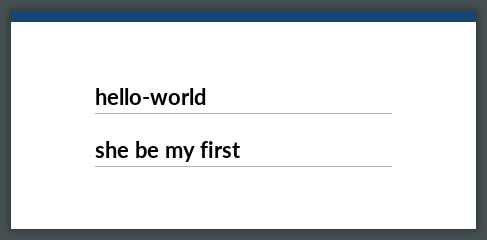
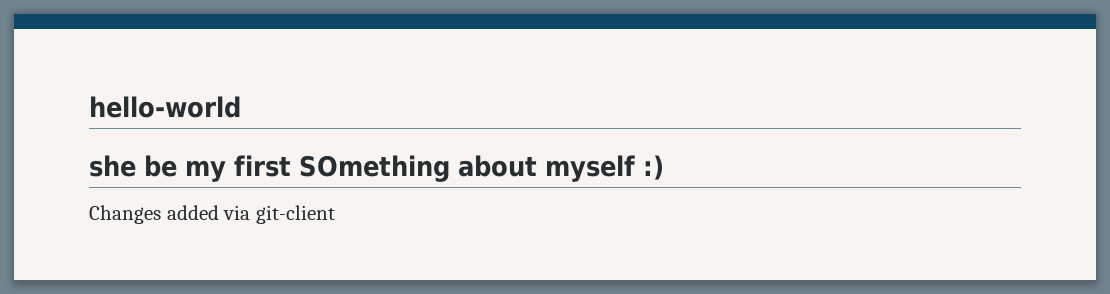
(242, 149) none -> [299,155,664,182] [89,205,335,224] SOmething about myself :) // Changes added via git-client

